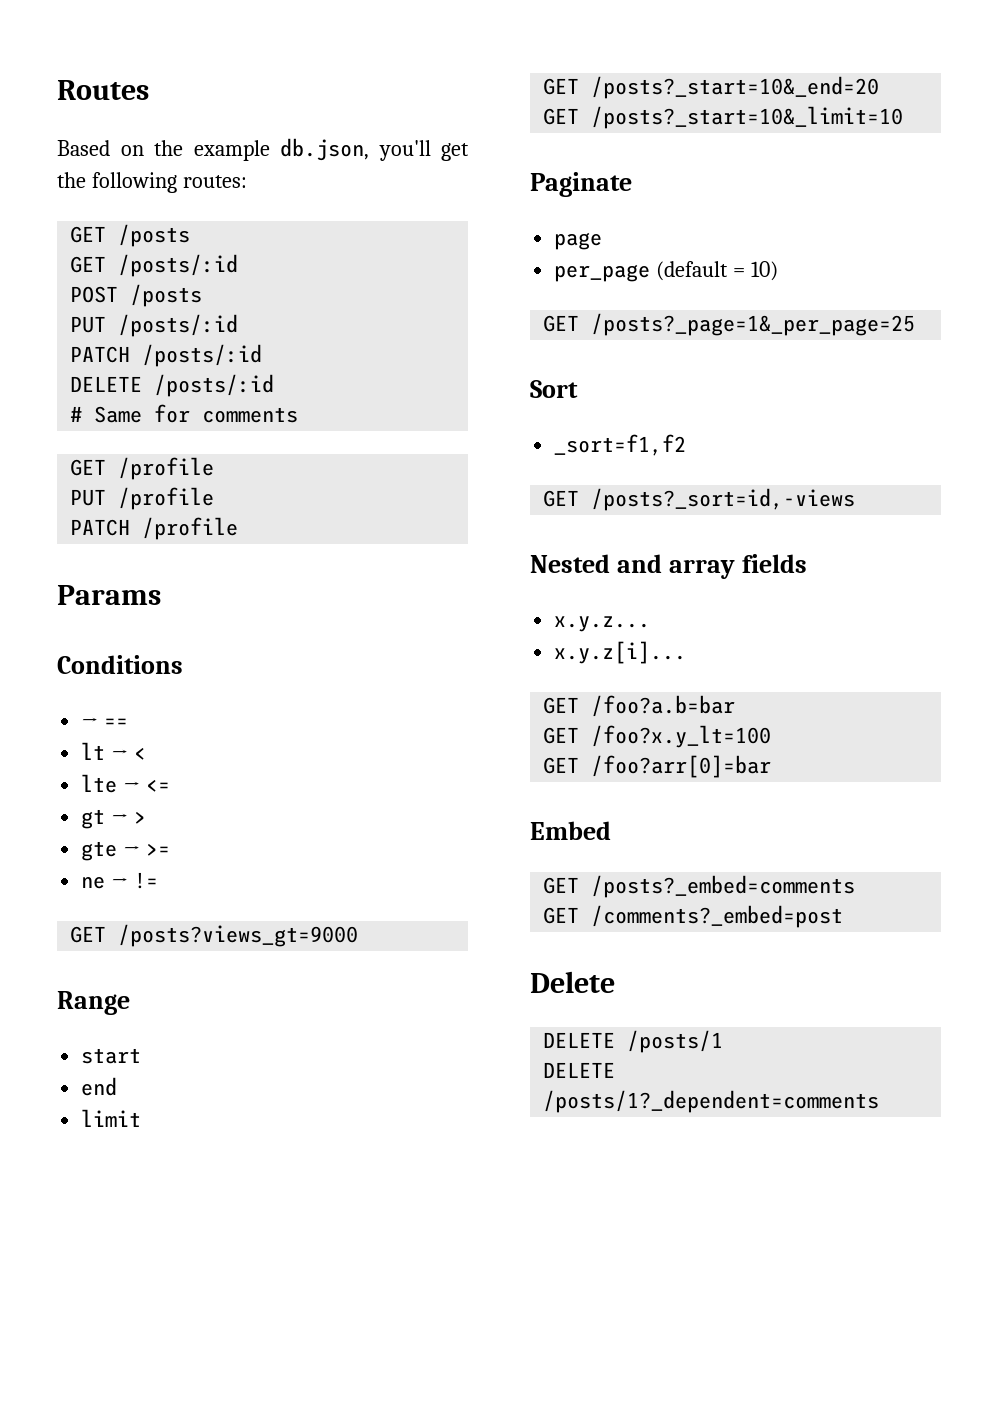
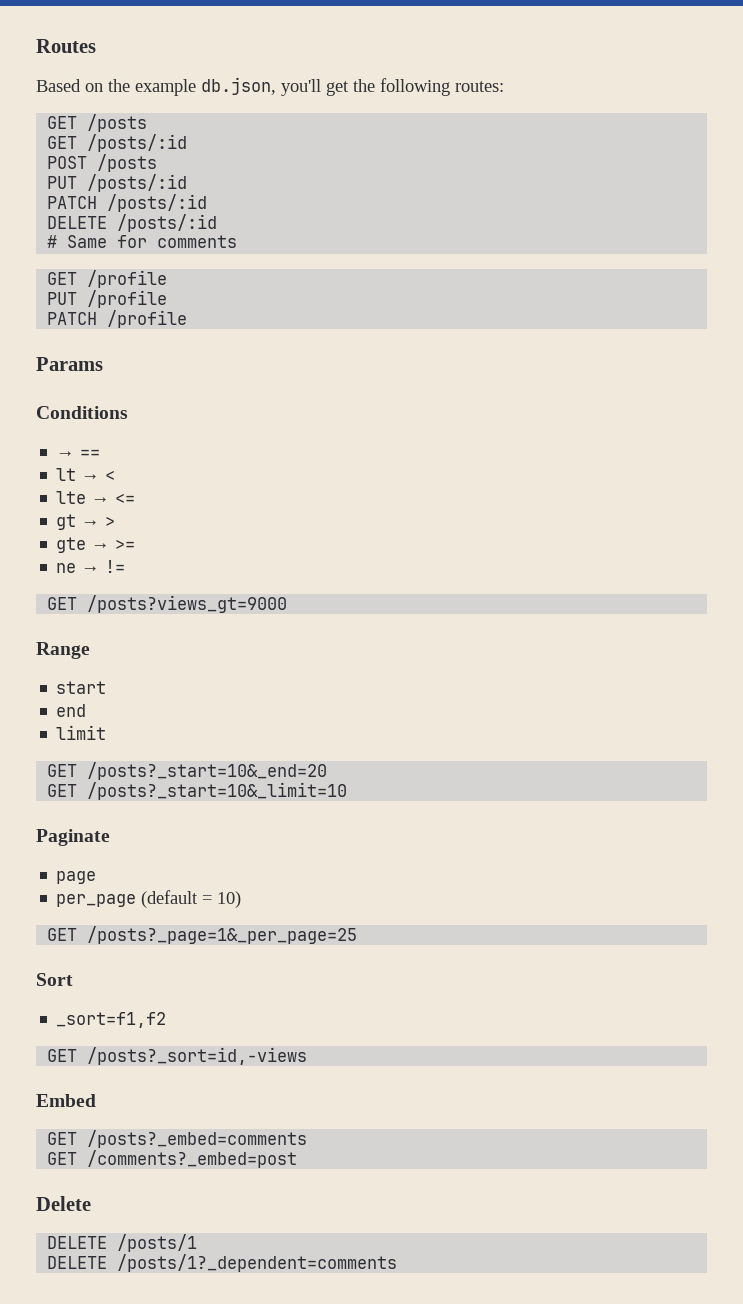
[530,554,807,579] [554,616,651,632] [554,641,687,664] [543,695,736,717] [543,725,772,748] [543,755,772,778] // Nested and array fields // x.y.z... // x.y.z[i]... // GET /foo?a.b=bar // GET /foo?x.y_lt=100 // GET /foo?arr[0]=bar -> (308, 1056) none

